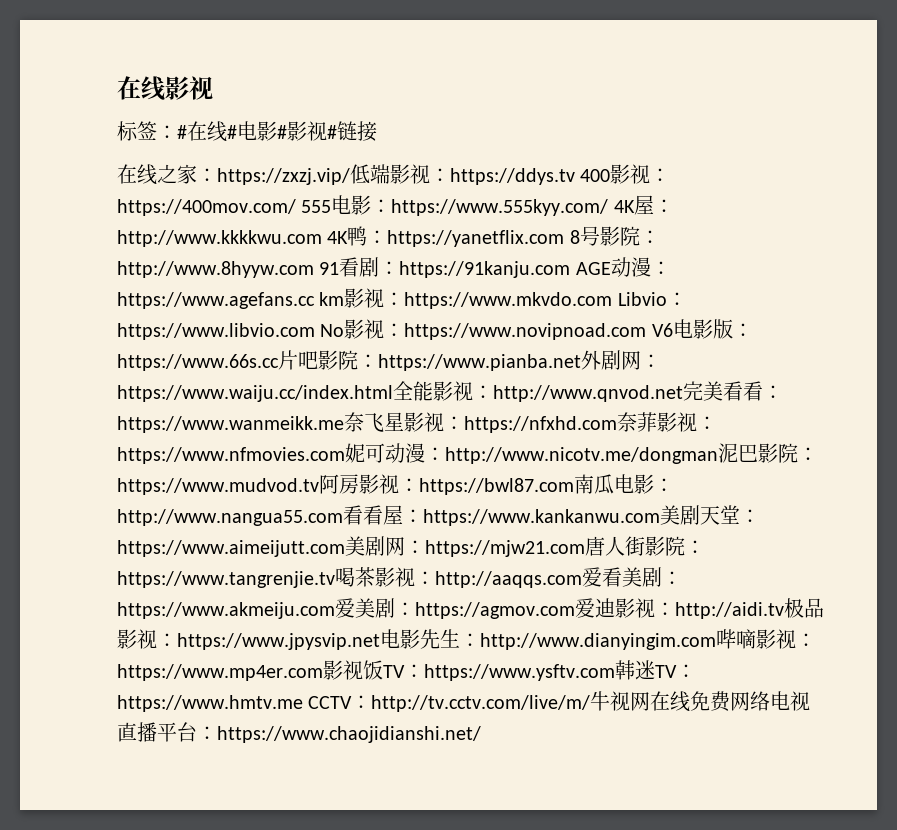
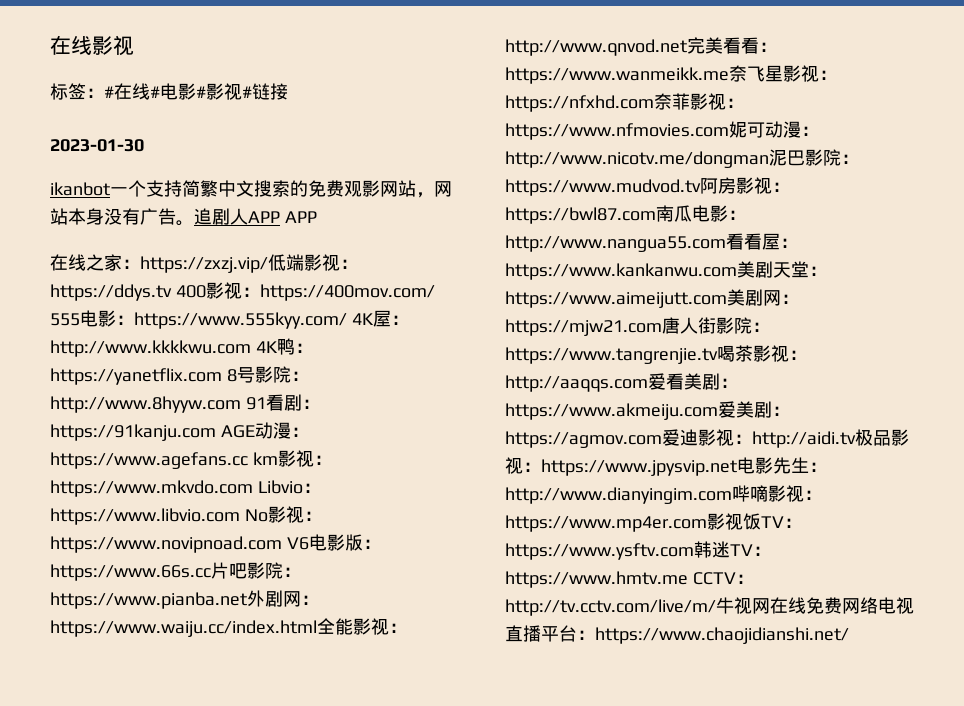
(377, 131) none -> [50,139,144,152] [50,180,452,198] [50,208,317,226] // 2023-01-30 // ikanbot一个支持简繁中文搜索的免费观影网站，网站本身没有广告。追剧人APP APP

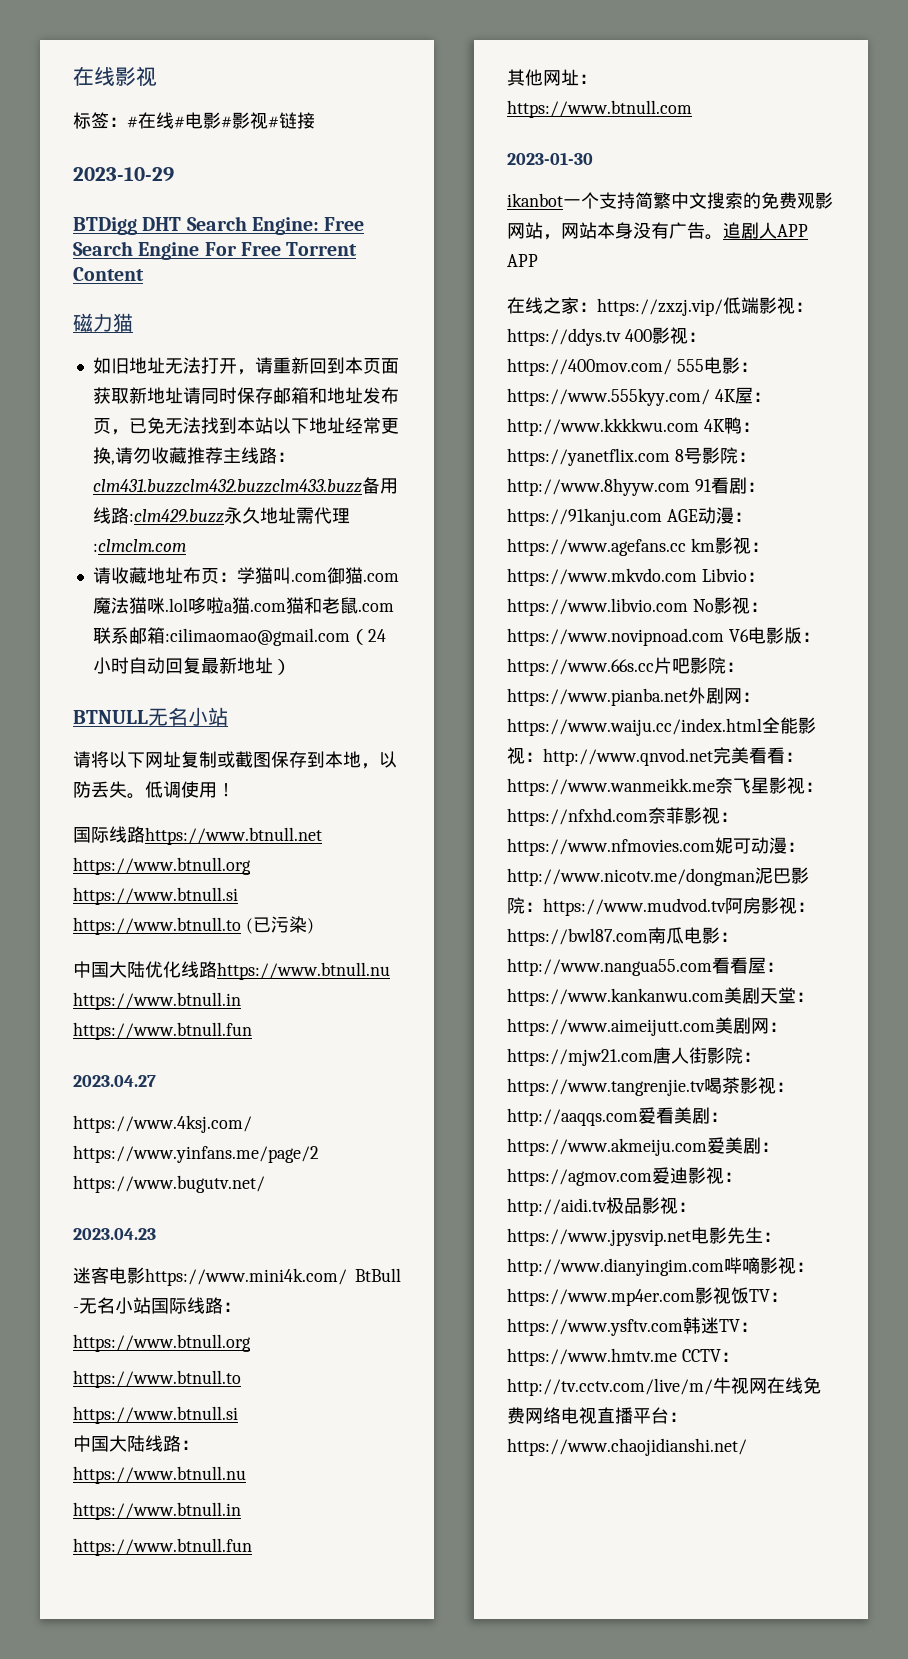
(288, 91) none -> [73,167,174,182] [73,216,365,235] [73,241,358,260] [73,267,144,281] [73,313,133,332] [92,357,399,375] [92,387,399,404] [92,417,399,435] [92,447,295,465] [92,477,398,494] [92,507,350,524] [92,539,186,552] [92,567,399,584] [92,597,394,614] [92,627,386,646] [92,657,291,675] [73,707,228,726] [73,751,397,769] [73,781,235,799] [73,826,322,845] [73,857,251,875] [73,887,238,905] [73,916,314,935] [73,961,390,980] [73,992,241,1010] [73,1022,252,1040] [73,1075,156,1087] [73,1115,252,1133] [73,1145,319,1163] [73,1175,265,1193] [73,1228,156,1240] [73,1267,401,1286] [73,1297,241,1314] [73,1334,251,1352] [73,1370,241,1388] [73,1406,238,1424] [73,1435,199,1452] [73,1466,246,1484] [73,1502,241,1520] [73,1538,252,1556] [507,69,597,86] [507,100,692,118] // 2023-10-29 // BTDigg DHT Search Engine: Free Search Engine For Free Torrent Content // 磁力猫 // 如旧地址无法打开，请重新回到本页面获取新地址请同时保存邮箱和地址发布页，已免无法找到本站以下地址经常更换,请勿收藏推荐主线路：clm431.buzzclm432.buzzclm433.buzz备用线路:clm429.buzz永久地址需代理:clmclm.com // 请收藏地址布页：学猫叫.com御猫.com魔法猫咪.lol哆啦a猫.com猫和老鼠.com联系邮箱:cilimaomao@gmail.com（24小时自动回复最新地址） // BTNULL无名小站 // 请将以下网址复制或截图保存到本地，以防丢失。低调使用！ // 国际线路https://www.btnull.net https://www.btnull.org https://www.btnull.si https://www.btnull.to (已污染) // 中国大陆优化线路https://www.btnull.nu https://www.btnull.in https://www.btnull.fun // 2023.04.27 // https://www.4ksj.com/ https://www.yinfans.me/page/2 https://www.bugutv.net/ // 2023.04.23 // 迷客电影https://www.mini4k.com/ BtBull -无名小站国际线路： // https://www.btnull.org // https://www.btnull.to // https://www.btnull.si // 中国大陆线路： // https://www.btnull.nu // https://www.btnull.in // https://www.btnull.fun // 其他网址： // https://www.btnull.com

